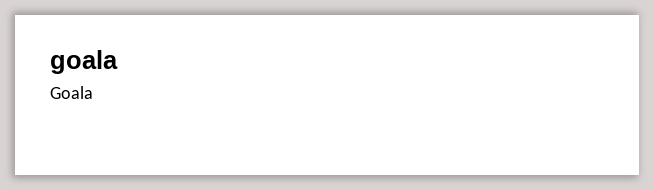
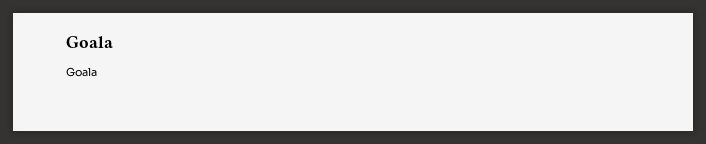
[50,50,118,74] goala -> [66,36,113,48] Goala

